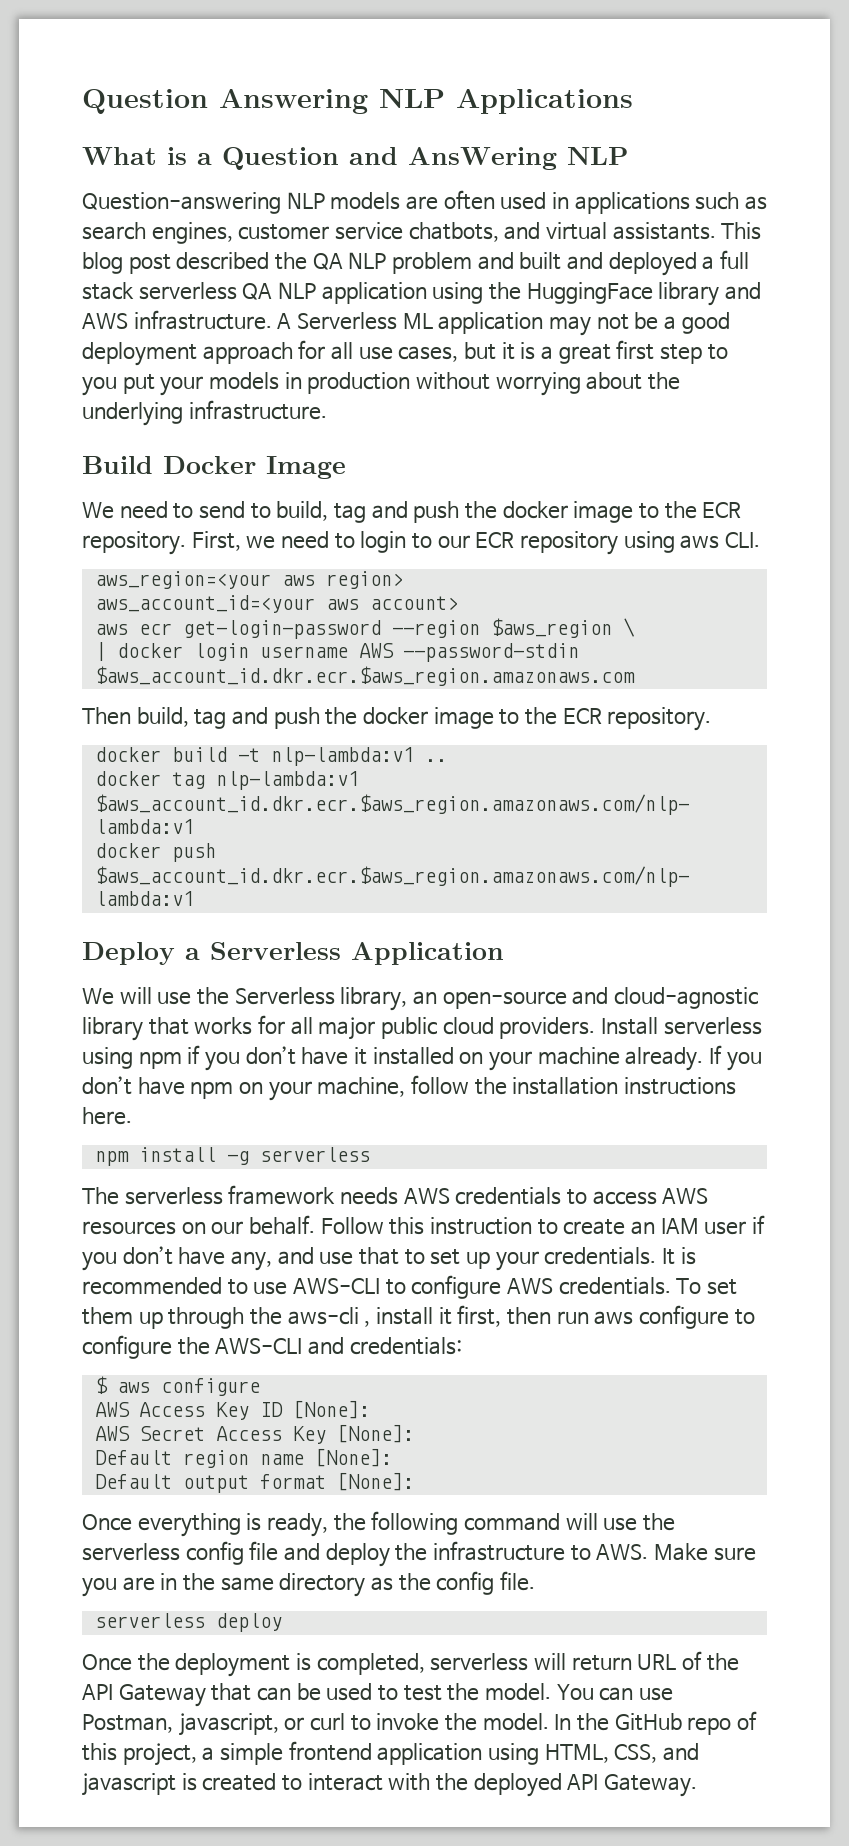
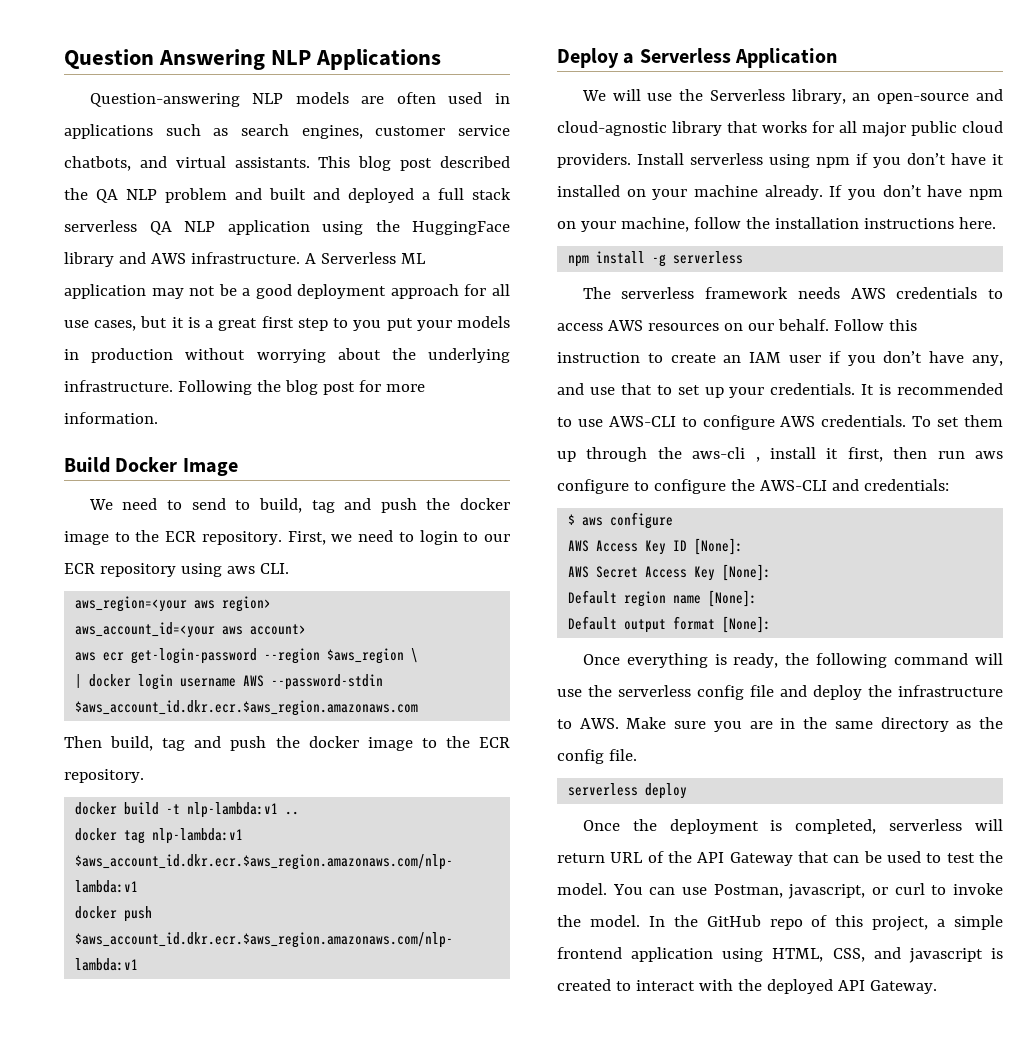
[82,147,628,170] // What is a Question and AnsWering NLP -> (442, 59) none
(327, 410) none -> [177,380,425,395] [64,412,158,424] Following the blog post for more information.

